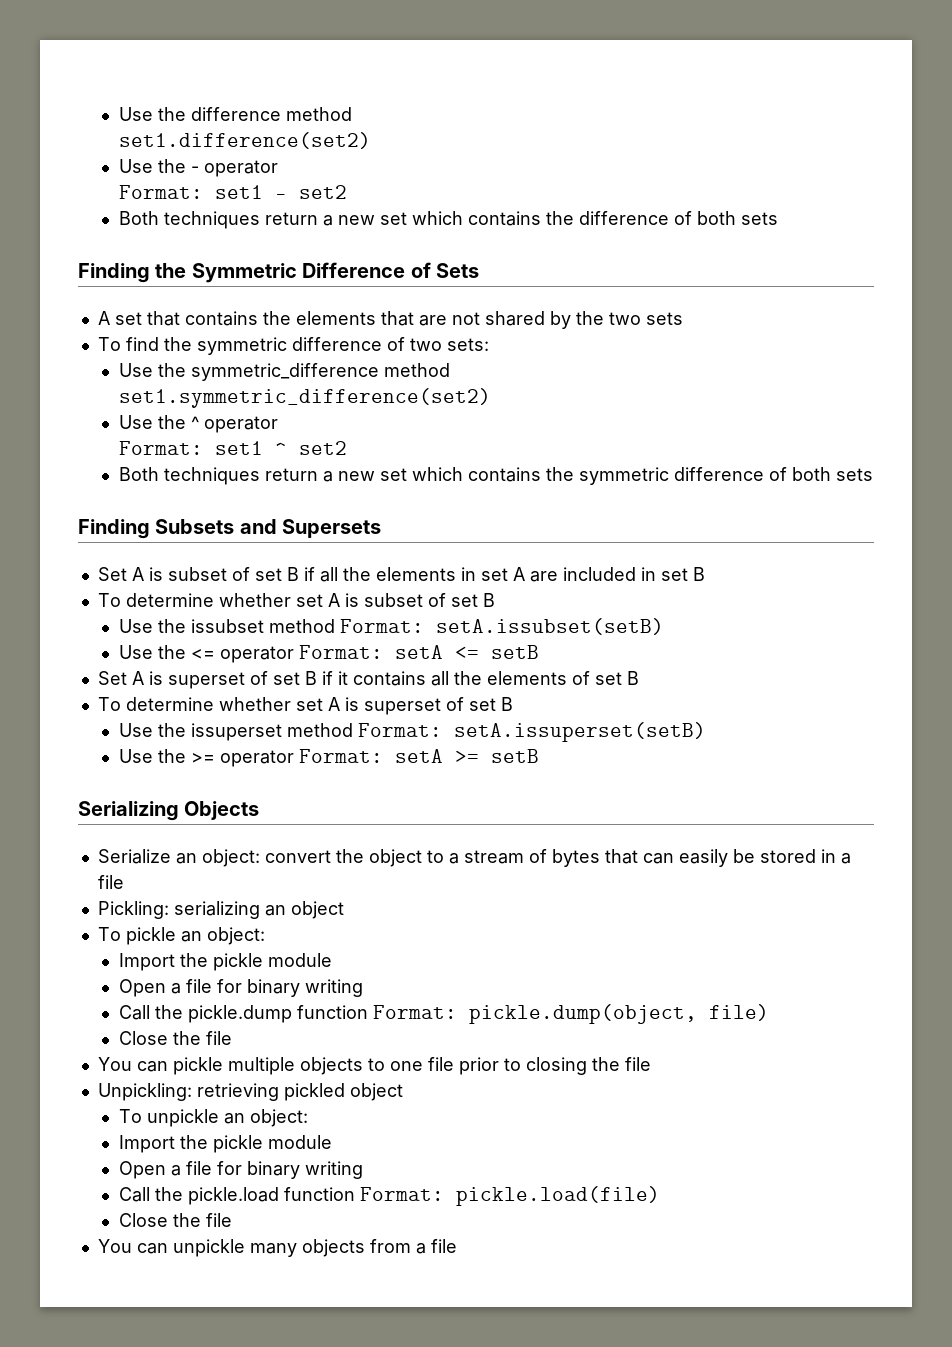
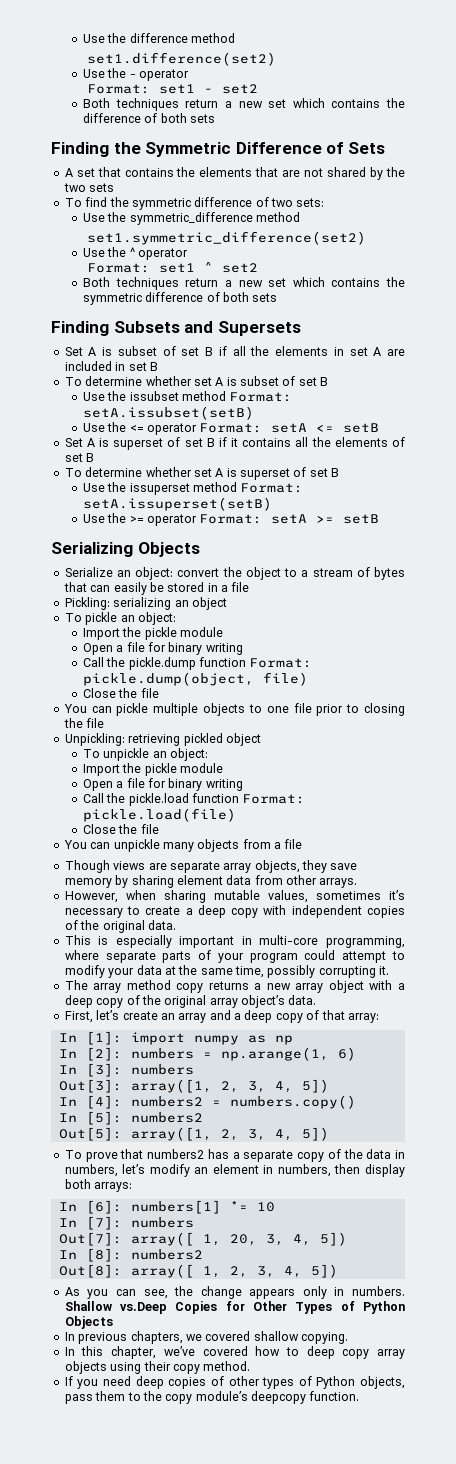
(457, 1246) none -> [64,860,358,873] [64,875,358,888] [64,890,405,903] [64,905,405,918] [64,920,176,933] [64,935,405,948] [64,950,405,963] [64,965,390,978] [64,980,405,993] [64,995,317,1008] [64,1010,379,1023] [58,1031,293,1045] [58,1047,356,1061] [58,1063,194,1077] [58,1079,329,1093] [58,1095,356,1109] [58,1111,203,1125] [58,1127,329,1141] [64,1149,405,1162] [64,1164,405,1177] [64,1179,133,1192] [58,1200,275,1214] [58,1216,194,1230] [58,1232,347,1246] [58,1248,203,1262] [58,1264,338,1278] [64,1286,405,1299] [64,1301,405,1314] [64,1316,113,1329] [64,1331,348,1344] [64,1346,406,1359] [64,1361,251,1374] [64,1376,405,1389] [64,1391,360,1404] // Though views are separate array objects, they save memory by sharing element data from other arrays. // However, when sharing mutable values, sometimes it’s necessary to create a deep copy with independent copies of the original data. // This is especially important in multi-core programming, where separate parts of your program could attempt to modify your data at the same time, possibly corrupting it. // The array method copy returns a new array object with a deep copy of the original array object’s data. // First, let’s create an array and a deep copy of that array: // In [1]: import numpy as np // In [2]: numbers = np.arange(1, 6) // In [3]: numbers // Out[3]: array([1, 2, 3, 4, 5]) // In [4]: numbers2 = numbers.copy() // In [5]: numbers2 // Out[5]: array([1, 2, 3, 4, 5]) // To prove that numbers2 has a separate copy of the data in numbers, let’s modify an element in numbers, then display both arrays: // In [6]: numbers[1] *= 10 // In [7]: numbers // Out[7]: array([ 1, 20, 3, 4, 5]) // In [8]: numbers2 // Out[8]: array([ 1, 2, 3, 4, 5]) // As you can see, the change appears only in numbers. Shallow vs.Deep Copies for Other Types of Python Objects // In previous chapters, we covered shallow copying. // In this chapter, we’ve covered how to deep copy array objects using their copy method. // If you need deep copies of other types of Python objects, pass them to the copy module’s deepcopy function.

